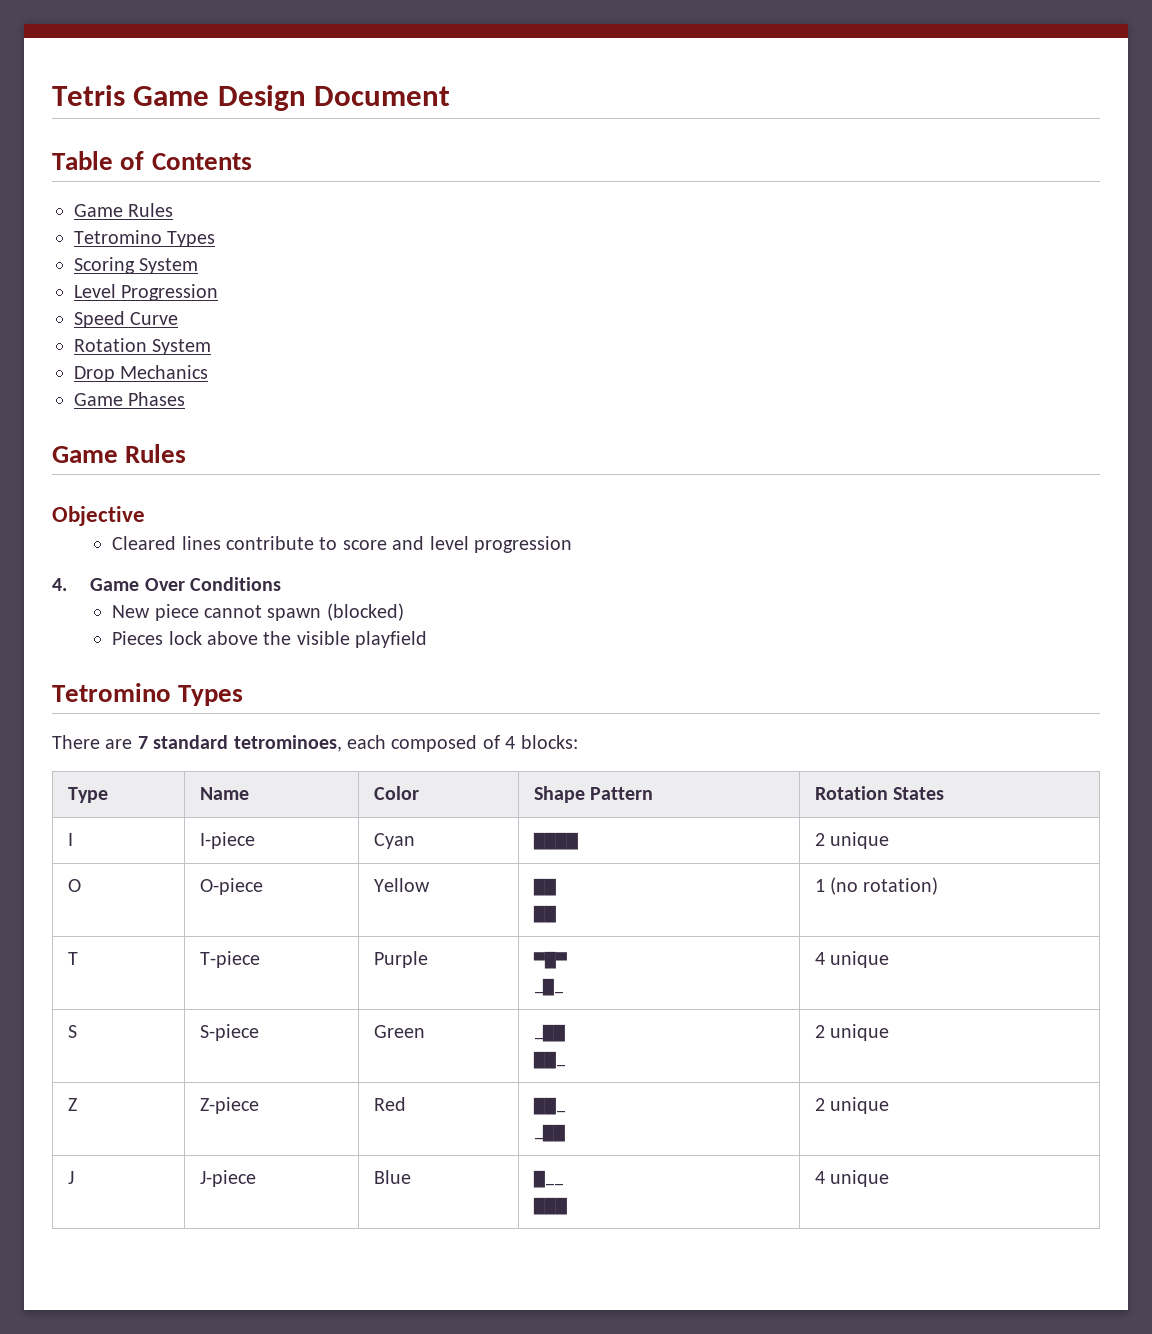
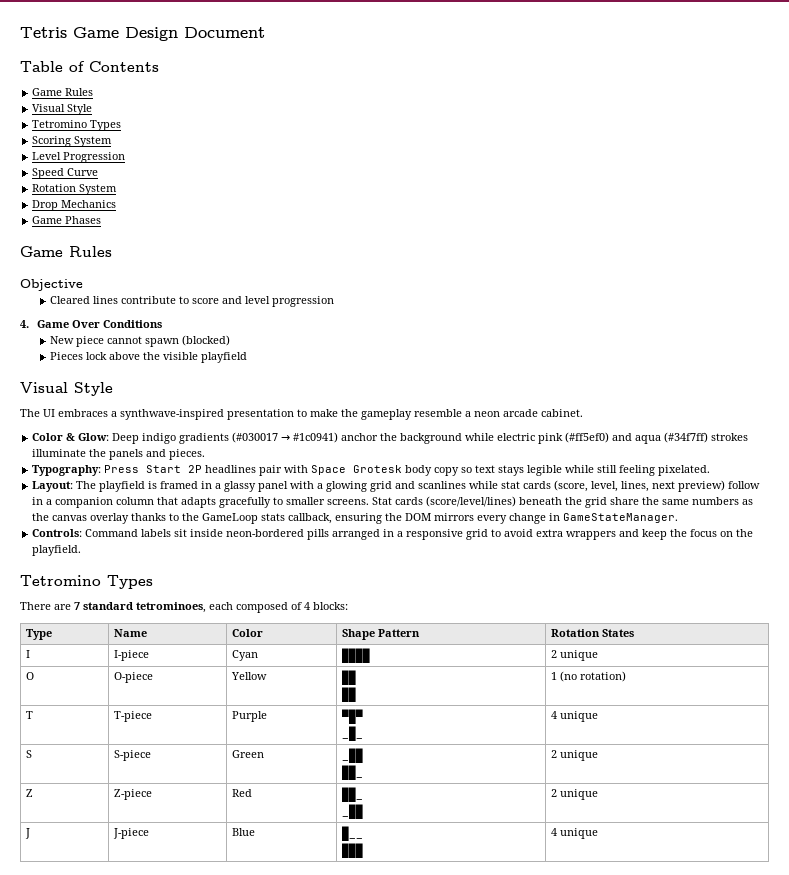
(174, 210) none -> [32,104,93,115] // Visual Style
(428, 639) none -> [20,382,113,396] [20,409,583,420] [32,432,749,444] [32,449,206,460] [32,465,711,476] [32,480,761,492] [32,496,754,508] [32,513,679,524] [32,529,754,540] [32,545,82,556] // Visual Style // The UI embraces a synthwave-inspired presentation to make the gameplay resemble a neon arcade cabinet. // Color & Glow: Deep indigo gradients (#030017 → #1c0941) anchor the background while electric pink (#ff5ef0) and aqua (#34f7ff) strokes illuminate the panels and pieces. // Typography: Press Start 2P headlines pair with Space Grotesk body copy so text stays legible while still feeling pixelated. // Layout: The playfield is framed in a glassy panel with a glowing grid and scanlines while stat cards (score, level, lines, next preview) follow in a companion column that adapts gracefully to smaller screens. Stat cards (score/level/lines) beneath the grid share the same numbers as the canvas overlay thanks to the GameLoop stats callback, ensuring the DOM mirrors every change in GameStateManager. // Controls: Command labels sit inside neon-bordered pills arranged in a responsive grid to avoid extra wrappers and keep the focus on the playfield.

